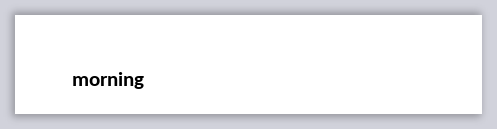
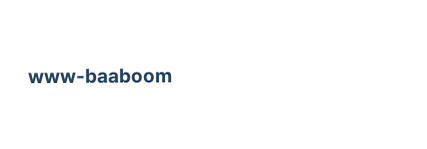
[72,72,144,89] morning -> [27,68,173,85] www-baaboom

